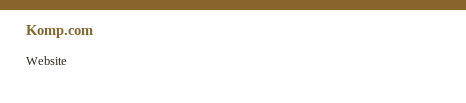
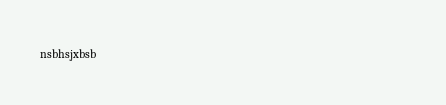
[26,25,93,38] [26,56,67,65] Komp.com // Website -> [40,49,96,61] nsbhsjxbsb

